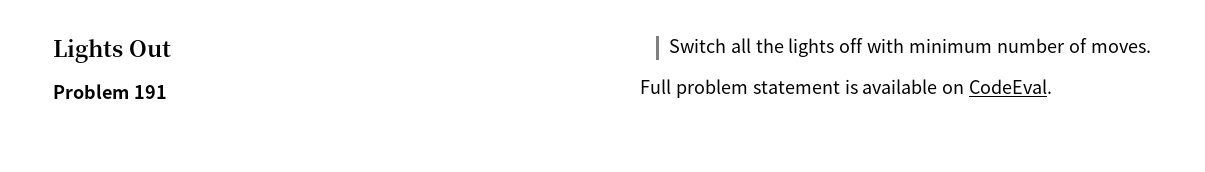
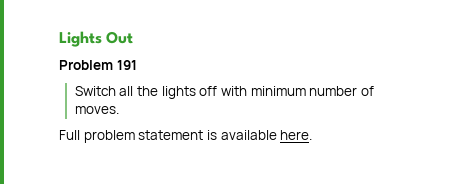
[942,79,1053,94] on CodeEval. -> [280,130,313,140] here.

